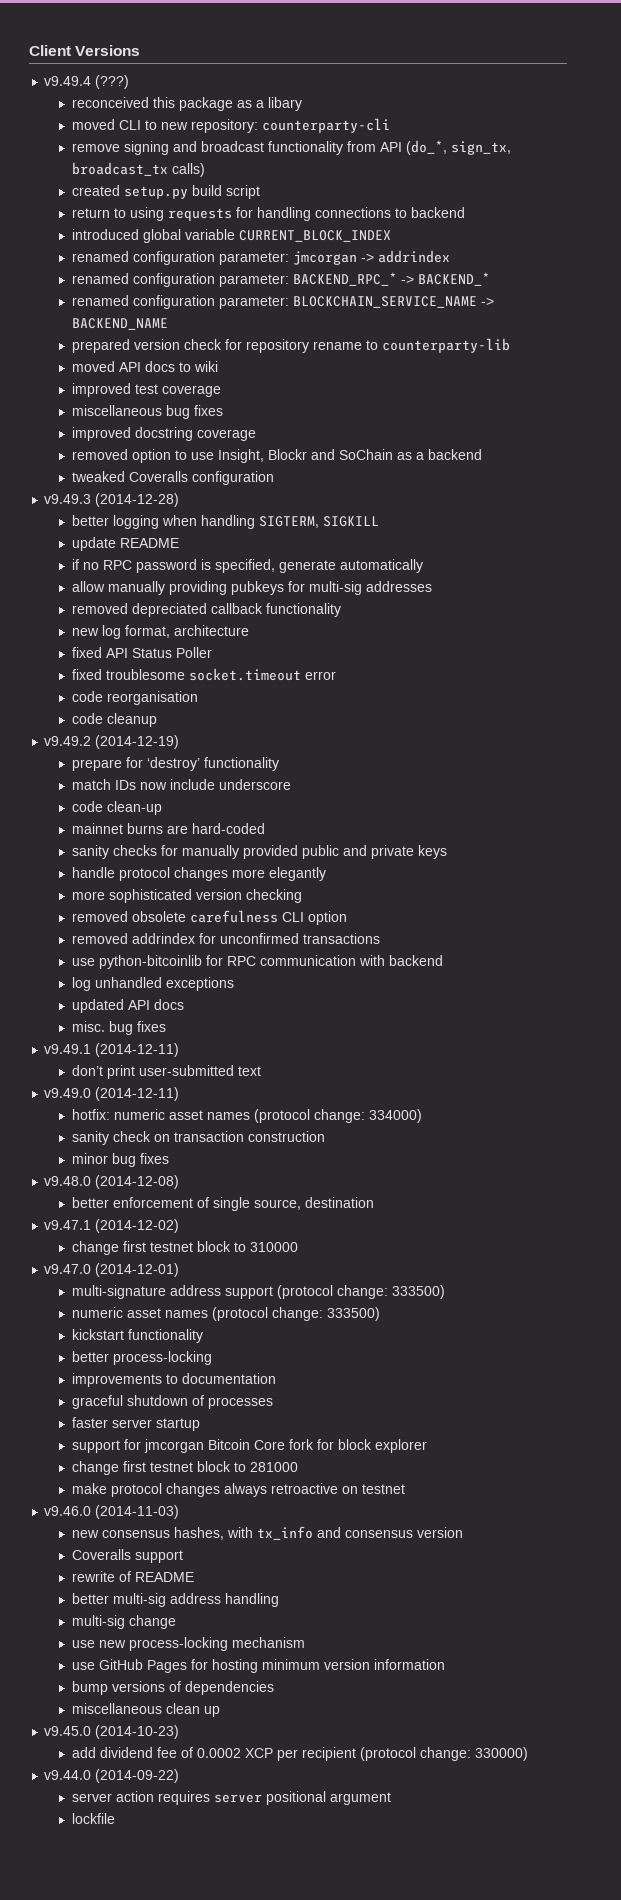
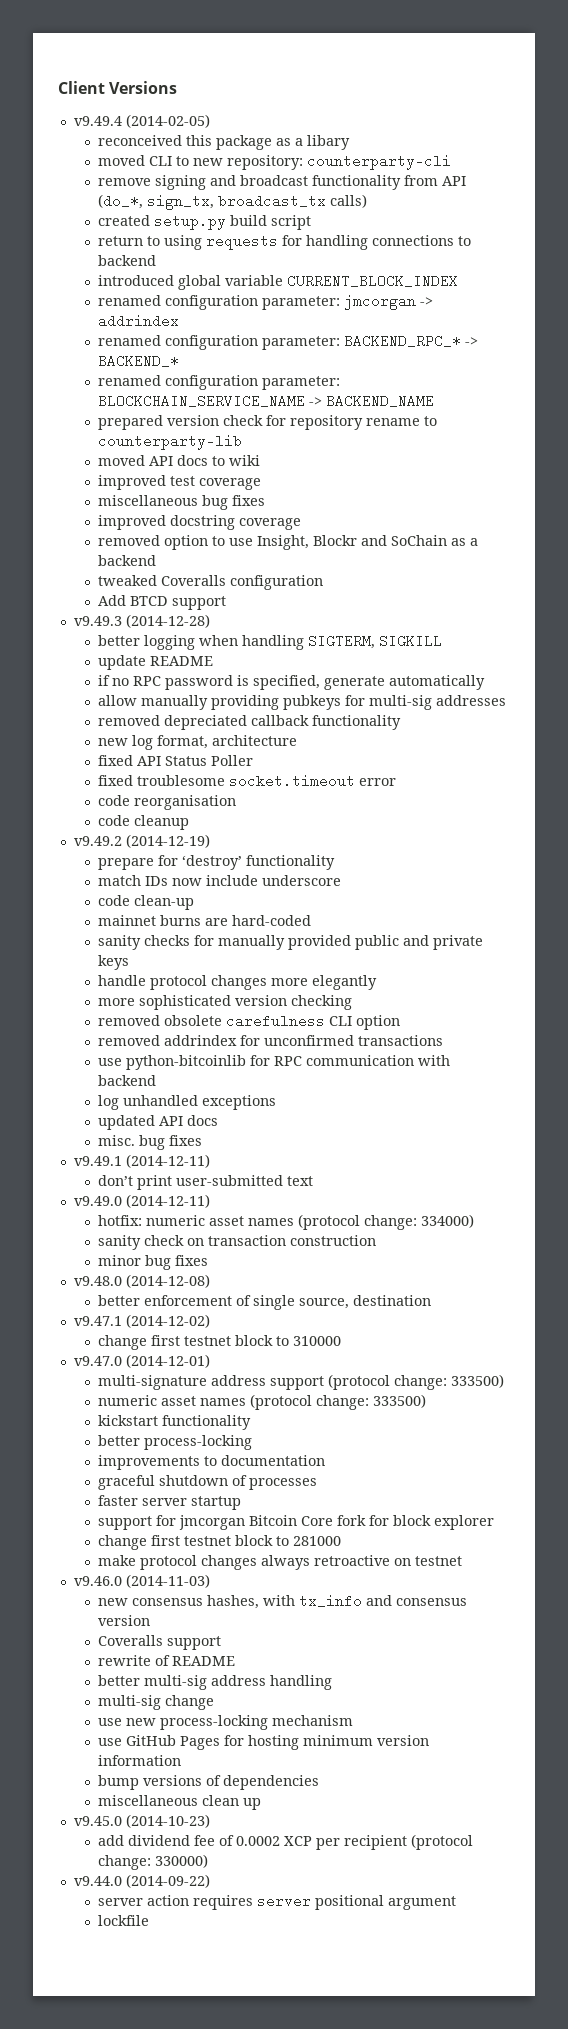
[95,75,130,89] (???) -> [125,114,210,128] (2014-02-05)
(274, 478) none -> [97,595,226,610] // Add BTCD support

